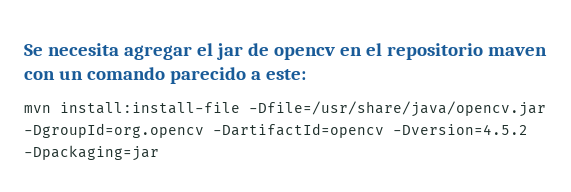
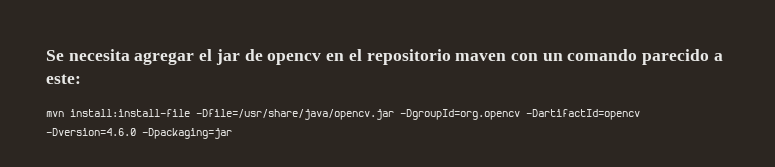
[393,124,528,135] -Dversion=4.5.2 -> [46,128,136,136] -Dversion=4.6.0

